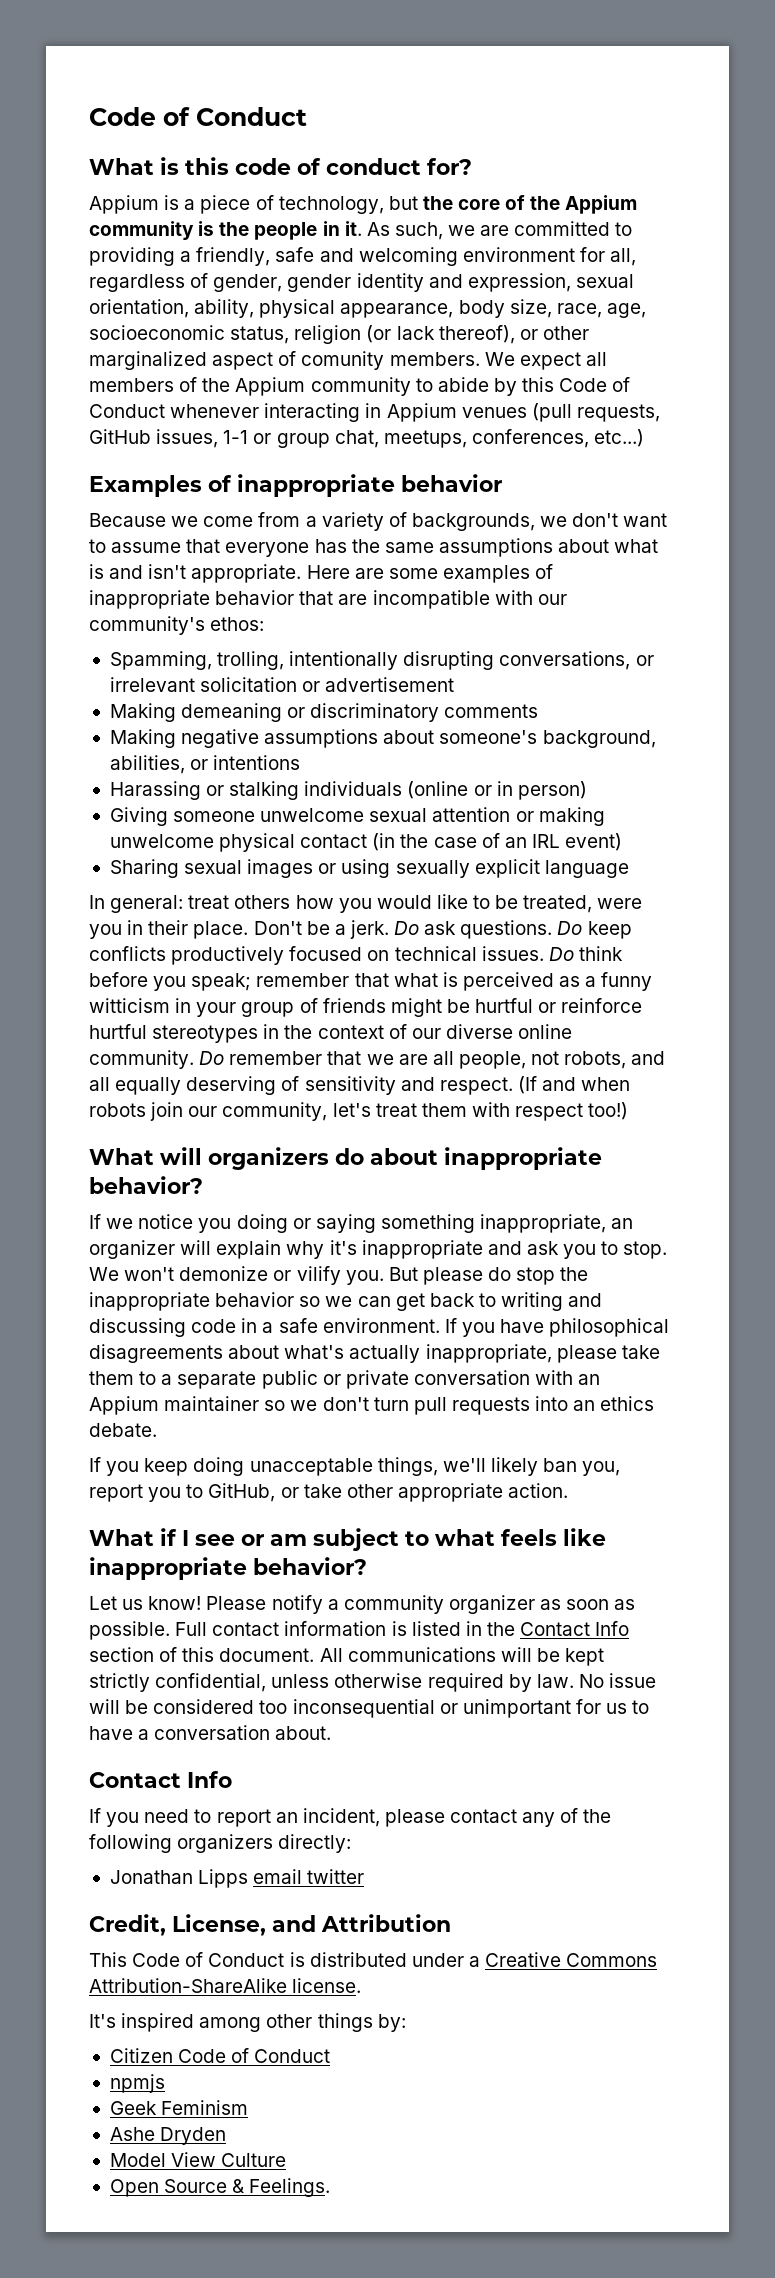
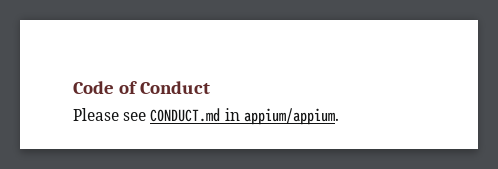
[89,107,307,126] [89,157,472,175] [89,195,638,214] [89,221,633,240] [89,247,637,266] [89,273,634,292] [89,299,646,318] [89,325,589,344] [89,351,607,370] [89,377,631,396] [89,403,660,422] [89,429,645,448] [89,474,502,497] [89,512,668,531] [89,538,659,557] [89,564,554,583] [89,590,567,609] [89,616,265,635] [109,651,654,670] [109,677,455,692] [109,703,539,722] [109,729,656,748] [109,755,301,774] [109,781,587,800] [109,807,605,826] [109,833,623,852] [109,859,629,878] [89,894,643,913] [89,920,632,939] [89,946,623,965] [89,972,653,991] [89,998,643,1017] [89,1024,573,1043] [89,1050,666,1069] [89,1076,631,1095] [89,1102,629,1121] [89,1147,602,1170] [89,1176,203,1194] [89,1214,634,1233] [89,1240,668,1259] [89,1266,589,1285] [89,1292,603,1311] [89,1318,670,1337] [89,1344,660,1363] [89,1370,601,1389] [89,1396,655,1415] [89,1423,157,1437] [89,1457,621,1476] [89,1483,569,1502] [89,1528,606,1551] [89,1557,367,1580] [89,1595,636,1614] [89,1621,630,1640] [89,1647,605,1666] [89,1673,657,1692] [89,1699,650,1718] [89,1725,332,1740] [89,1771,232,1788] [89,1808,612,1827] [89,1834,352,1853] [109,1869,365,1888] [89,1914,451,1936] [89,1952,658,1967] [89,1978,362,1993] [89,2013,406,2032] [109,2048,331,2063] [109,2074,165,2093] [109,2100,249,2115] [109,2127,227,2145] [109,2152,287,2167] [109,2178,331,2197] Code of Conduct // What is this code of conduct for? // Appium is a piece of technology, but the core of the Appium community is the people in it. As such, we are committed to providing a friendly, safe and welcoming environment for all, regardless of gender, gender identity and expression, sexual orientation, ability, physical appearance, body size, race, age, socioeconomic status, religion (or lack thereof), or other marginalized aspect of comunity members. We expect all members of the Appium community to abide by this Code of Conduct whenever interacting in Appium venues (pull requests, GitHub issues, 1-1 or group chat, meetups, conferences, etc...) // Examples of inappropriate behavior // Because we come from a variety of backgrounds, we don't want to assume that everyone has the same assumptions about what is and isn't appropriate. Here are some examples of inappropriate behavior that are incompatible with our community's ethos: // Spamming, trolling, intentionally disrupting conversations, or irrelevant solicitation or advertisement // Making demeaning or discriminatory comments // Making negative assumptions about someone's background, abilities, or intentions // Harassing or stalking individuals (online or in person) // Giving someone unwelcome sexual attention or making unwelcome physical contact (in the case of an IRL event) // Sharing sexual images or using sexually explicit language // In general: treat others how you would like to be treated, were you in their place. Don't be a jerk. Do ask questions. Do keep conflicts productively focused on technical issues. Do think before you speak; remember that what is perceived as a funny witticism in your group of friends might be hurtful or reinforce hurtful stereotypes in the context of our diverse online community. Do remember that we are all people, not robots, and all equally deserving of sensitivity and respect. (If and when robots join our community, let's treat them with respect too!) // What will organizers do about inappropriate behavior? // If we notice you doing or saying something inappropriate, an organizer will explain why it's inappropriate and ask you to stop. We won't demonize or vilify you. But please do stop the inappropriate behavior so we can get back to writing and discussing code in a safe environment. If you have philosophical disagreements about what's actually inappropriate, please take them to a separate public or private conversation with an Appium maintainer so we don't turn pull requests into an ethics debate. // If you keep doing unacceptable things, we'll likely ban you, report you to GitHub, or take other appropriate action. // What if I see or am subject to what feels like inappropriate behavior? // Let us know! Please notify a community organizer as soon as possible. Full contact information is listed in the Contact Info section of this document. All communications will be kept strictly confidential, unless otherwise required by law. No issue will be considered too inconsequential or unimportant for us to have a conversation about. // Contact Info // If you need to report an incident, please contact any of the following organizers directly: // Jonathan Lipps email twitter // Credit, License, and Attribution // This Code of Conduct is distributed under a Creative Commons Attribution-ShareAlike license. // It's inspired among other things by: // Citizen Code of Conduct // npmjs // Geek Feminism // Ashe Dryden // Model View Culture // Open Source & Feelings. -> [73,81,211,94] [73,108,339,125] Code of Conduct // Please see CONDUCT.md in appium/appium.

